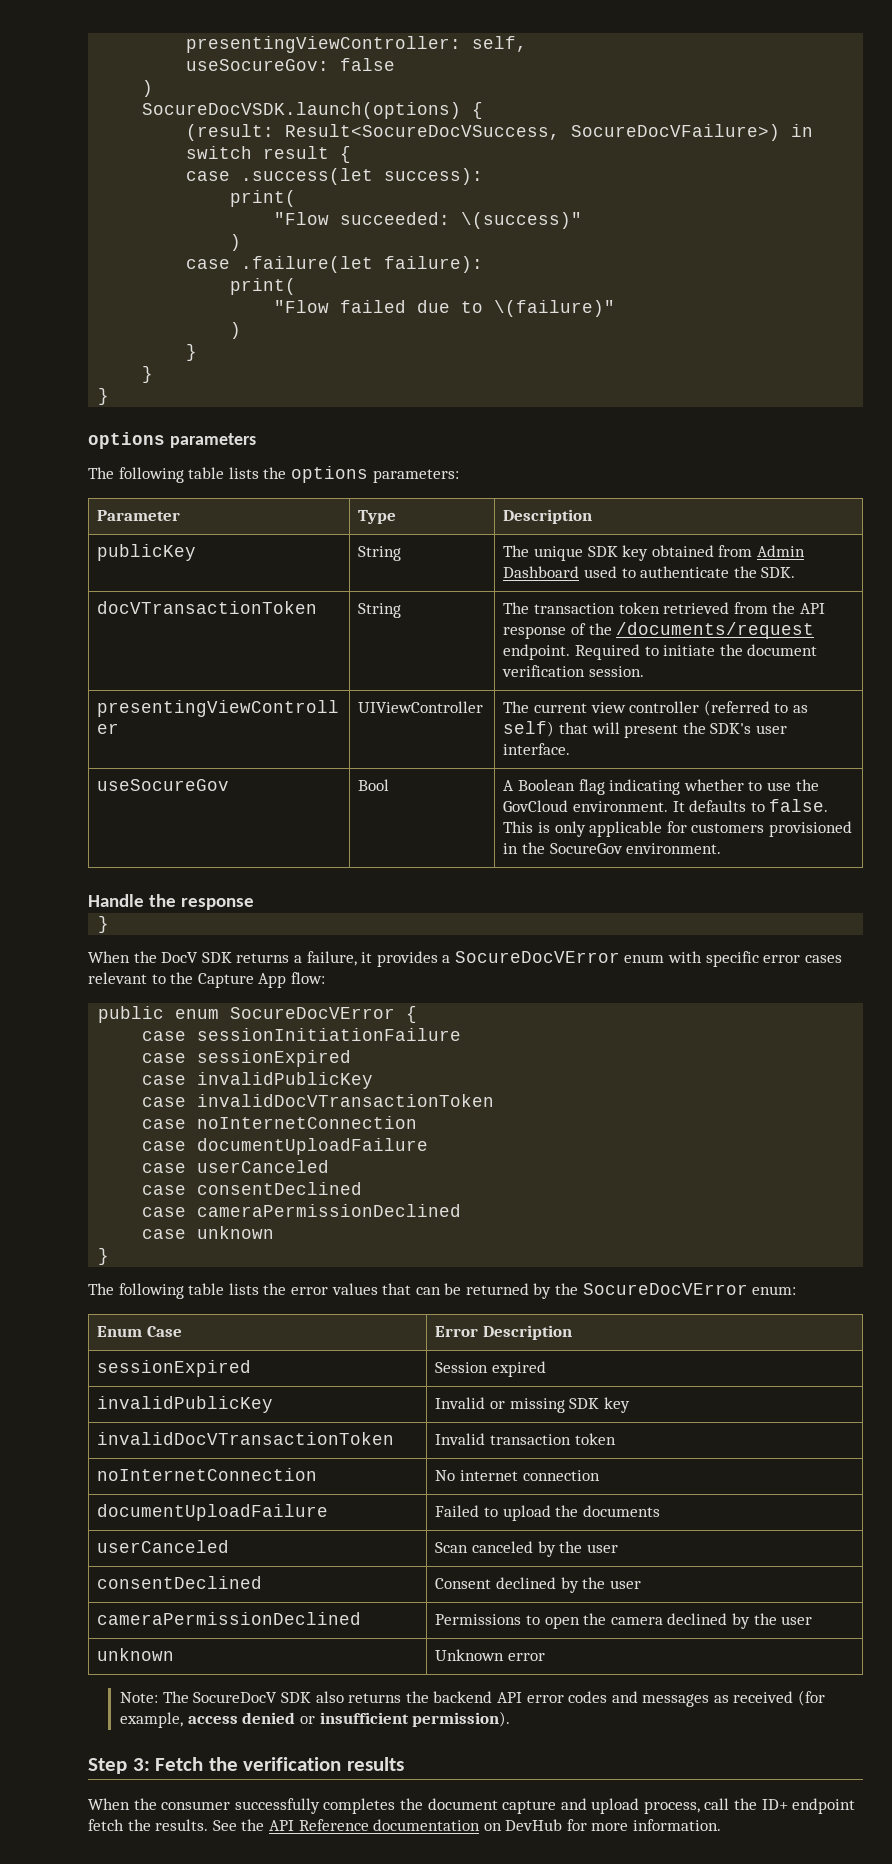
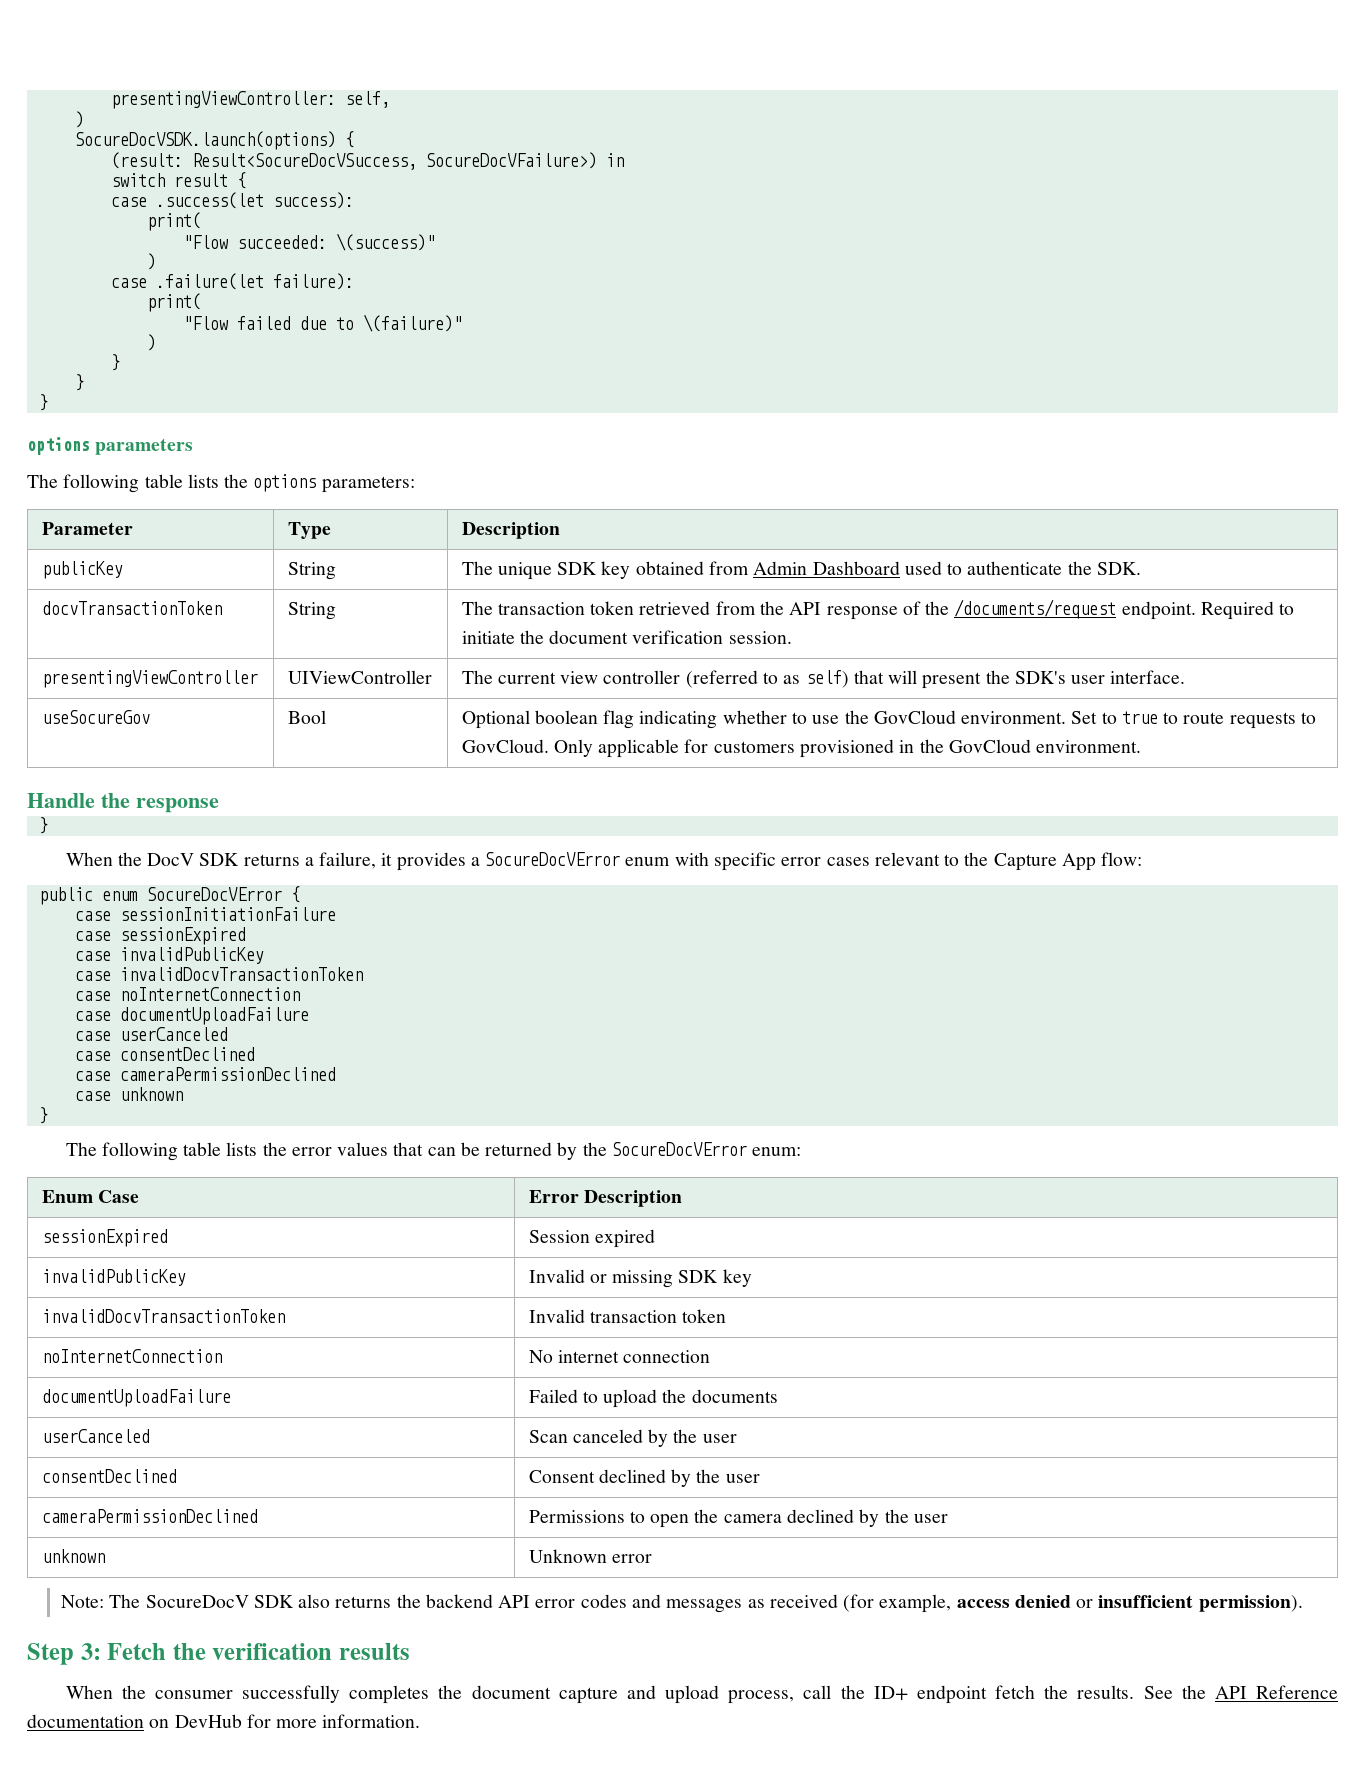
[186,58,396,71] // useSocureGov: false -> (390, 99) none
[97,601,318,614] docVTransactionToken -> [41,601,222,615] docvTransactionToken
[503,779,576,791] A Boolean -> [461,710,598,729] Optional boolean
[672,799,829,812] [503,821,586,837] It defaults to false. This is only -> [1071,711,1316,729] [461,739,593,757] Set to true to route requests to GovCloud. Only
[549,843,623,854] SocureGov -> [948,739,1031,753] GovCloud
[197,1094,495,1107] invalidDocVTransactionToken -> [119,967,363,981] invalidDocvTransactionToken
[97,1432,395,1445] invalidDocVTransactionToken -> [41,1309,285,1323] invalidDocvTransactionToken

